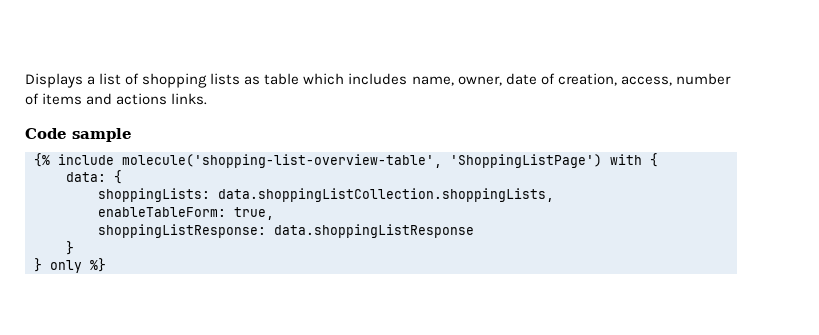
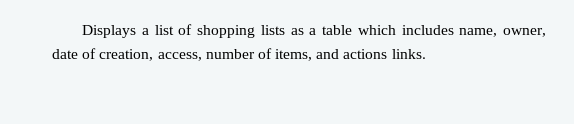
(261, 80) none -> [309,28,317,35] a
[42,93,83,105] items -> [275,49,313,61] items,
[25,128,132,142] [34,153,658,168] [66,170,122,184] [98,188,554,202] [98,207,274,220] [98,224,474,238] [66,241,74,255] [34,258,106,273] // Code sample // {% include molecule('shopping-list-overview-table', 'ShoppingListPage') with { // data: { // shoppingLists: data.shoppingListCollection.shoppingLists, // enableTableForm: true, // shoppingListResponse: data.shoppingListResponse // } // } only %} -> (426, 54) none

